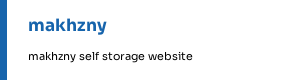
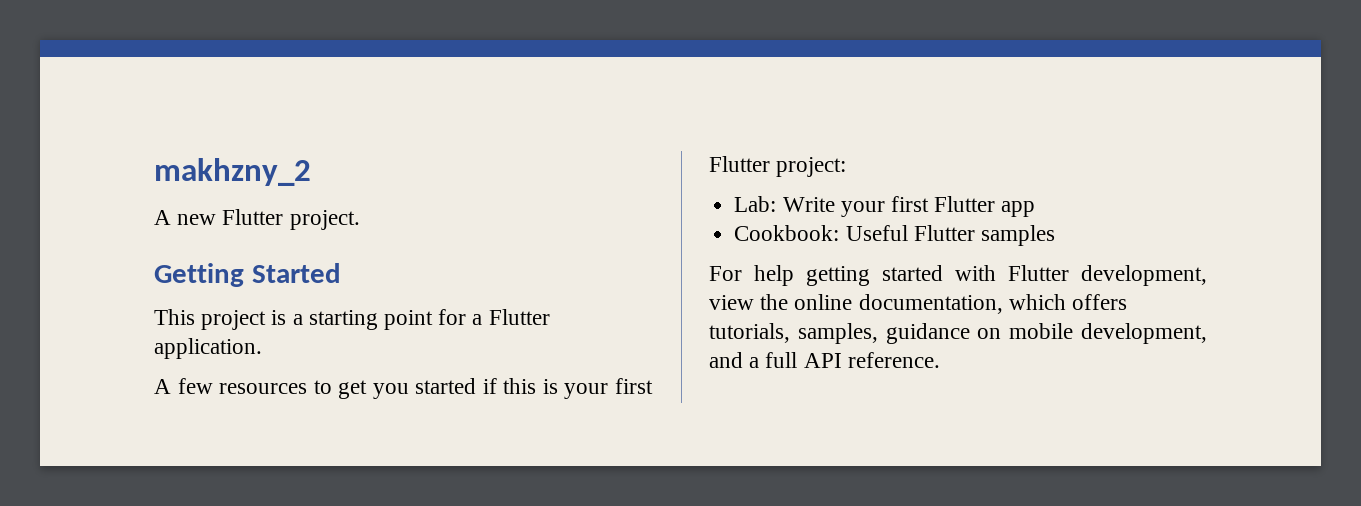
[28,18,107,35] [28,51,193,63] makhzny // makhzny self storage website -> [154,158,311,186] [154,209,360,230] [154,263,341,287] [154,309,550,330] [154,338,262,359] [154,378,653,399] [709,156,847,177] [734,196,1036,217] [734,225,1055,246] [709,265,1207,286] [709,294,1128,314] [709,323,1207,344] [709,352,940,368] makhzny_2 // A new Flutter project. // Getting Started // This project is a starting point for a Flutter application. // A few resources to get you started if this is your first Flutter project: // Lab: Write your first Flutter app // Cookbook: Useful Flutter samples // For help getting started with Flutter development, view the online documentation, which offers tutorials, samples, guidance on mobile development, and a full API reference.

